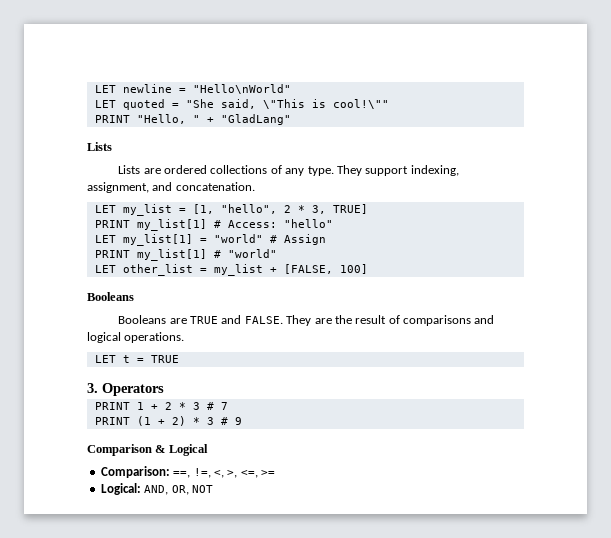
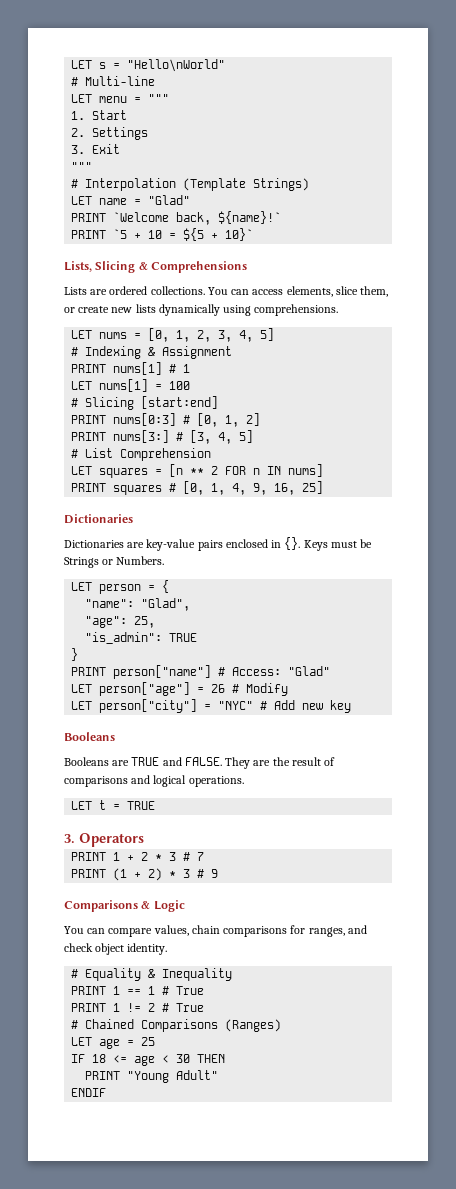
[94,84,172,93] LET newline -> [71,60,107,69] LET s
[94,99,389,110] [94,114,291,125] [87,142,112,151] [118,165,459,176] [87,182,255,193] [94,204,368,216] [94,219,207,231] // LET quoted = "She said, \"This is cool!\"" // PRINT "Hello, " + "GladLang" // Lists // Lists are ordered collections of any type. They support indexing, assignment, and concatenation. // LET my_list = [1, "hello", 2 * 3, TRUE] // PRINT my_list[1] -> [71,76,156,86] [71,94,170,103] [71,110,128,120] [71,127,149,140] [71,144,121,154] [71,162,93,171] [71,178,310,191] [71,195,191,205] [71,211,282,225] [71,228,254,241] [64,261,248,273] [64,286,389,297] [64,304,339,316] [71,328,275,342] [71,346,233,359] [71,362,191,375] [71,379,191,392] [71,396,219,410] [71,413,261,427] [71,430,254,444] [71,448,212,461] [71,464,324,478] [71,481,324,495] [64,514,133,524] [64,537,373,551] [64,556,165,568] [71,580,170,594] [85,598,191,611] [85,616,156,628] [85,632,198,644] [71,648,79,661] [71,665,212,679] // # Multi-line // LET menu = """ // 1. Start // 2. Settings // 3. Exit // """ // # Interpolation (Template Strings) // LET name = "Glad" // PRINT `Welcome back, ${name}!` // PRINT `5 + 10 = ${5 + 10}` // Lists, Slicing & Comprehensions // Lists are ordered collections. You can access elements, slice them, or create new lists dynamically using comprehensions. // LET nums = [0, 1, 2, 3, 4, 5] // # Indexing & Assignment // PRINT nums[1] # 1 // LET nums[1] = 100 // # Slicing [start:end] // PRINT nums[0:3] # [0, 1, 2] // PRINT nums[3:] # [3, 4, 5] // # List Comprehension // LET squares = [n ** 2 FOR n IN nums] // PRINT squares # [0, 1, 4, 9, 16, 25] // Dictionaries // Dictionaries are key-value pairs enclosed in {}. Keys must be Strings or Numbers. // LET person = { // "name": "Glad", // "age": 25, // "is_admin": TRUE // } // PRINT person["name"]
[283,219,333,228] [94,234,326,246] [94,249,277,261] [94,264,368,276] "hello" // LET my_list[1] = "world" # Assign // PRINT my_list[1] # "world" // LET other_list = my_list + [FALSE, 100] -> [288,666,331,676] [71,682,289,696] [71,699,352,713] "Glad" // LET person["age"] = 26 # Modify // LET person["city"] = "NYC" # Add new key
[87,444,208,456] [100,466,275,478] [100,483,213,495] Comparison & Logical // Comparison: ==, !=, <, >, <=, >= // Logical: AND, OR, NOT -> [64,900,185,912] [64,925,367,937] [64,943,168,955] [71,968,233,981] [71,986,205,995] [71,1003,205,1012] [71,1019,282,1032] [71,1037,156,1049] [71,1054,226,1066] [85,1070,219,1083] [71,1088,107,1097] Comparisons & Logic // You can compare values, chain comparisons for ranges, and check object identity. // # Equality & Inequality // PRINT 1 == 1 # True // PRINT 1 != 2 # True // # Chained Comparisons (Ranges) // LET age = 25 // IF 18 <= age < 30 THEN // PRINT "Young Adult" // ENDIF

